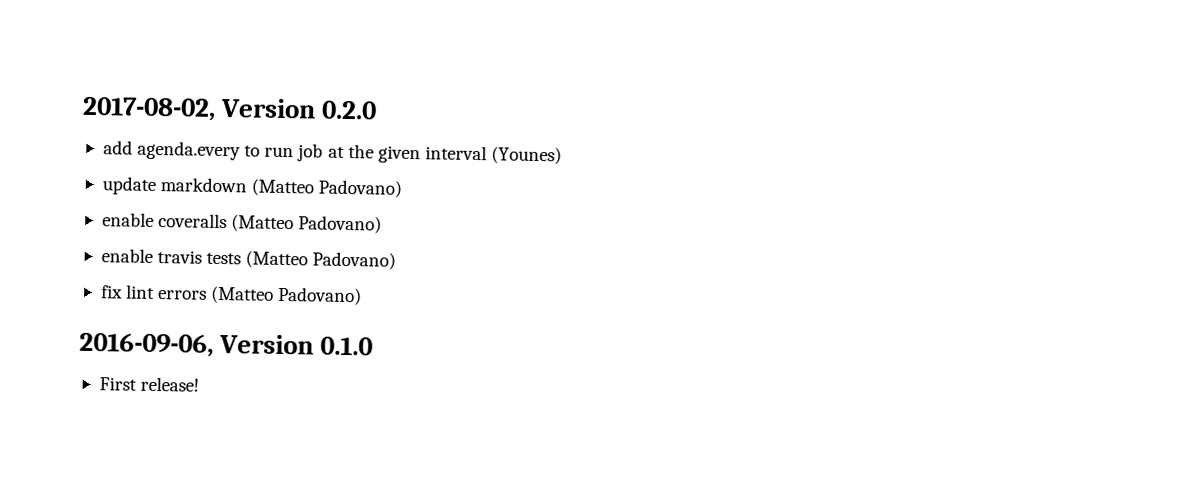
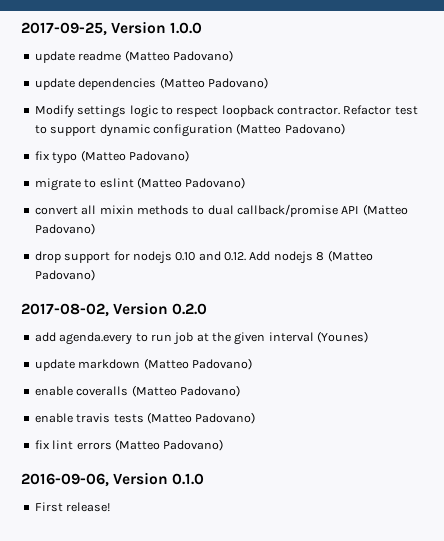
(82, 108) none -> [21,21,203,36] [34,50,233,63] [34,77,268,90] [34,105,418,118] [34,123,345,137] [34,150,189,164] [34,177,246,191] [34,204,408,217] [34,223,95,235] [34,250,373,264] [34,269,95,281] 2017-09-25, Version 1.0.0 // update readme (Matteo Padovano) // update dependencies (Matteo Padovano) // Modify settings logic to respect loopback contractor. Refactor test to support dynamic configuration (Matteo Padovano) // fix typo (Matteo Padovano) // migrate to eslint (Matteo Padovano) // convert all mixin methods to dual callback/promise API (Matteo Padovano) // drop support for nodejs 0.10 and 0.12. Add nodejs 8 (Matteo Padovano) //

